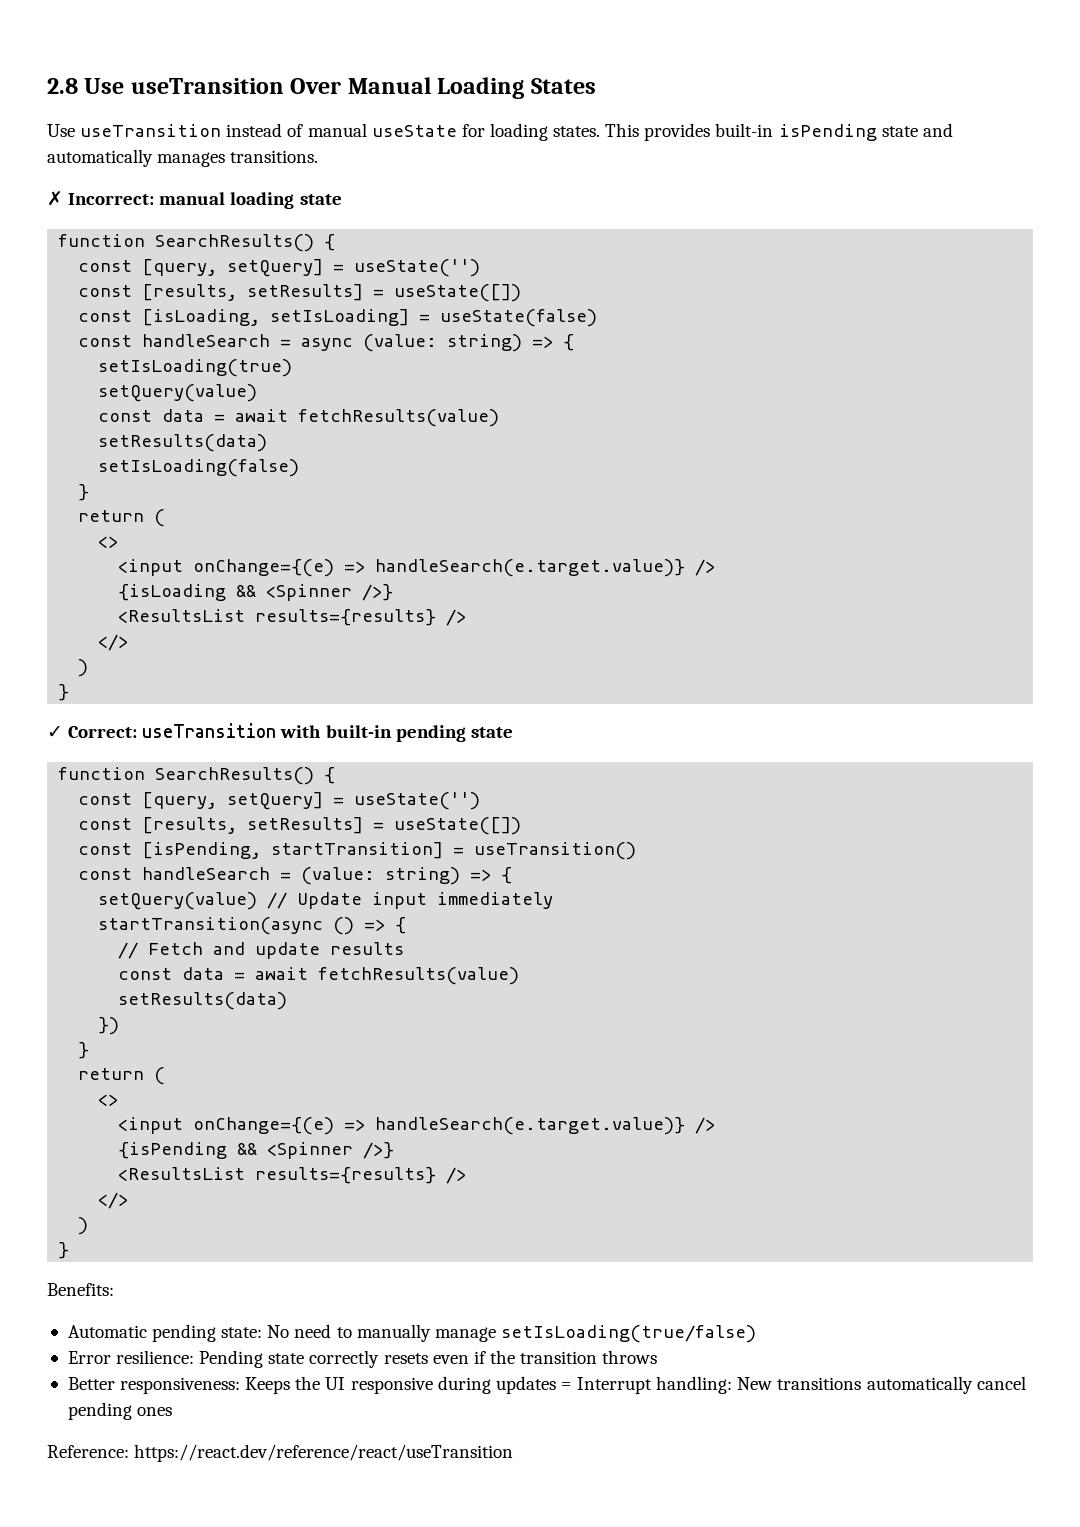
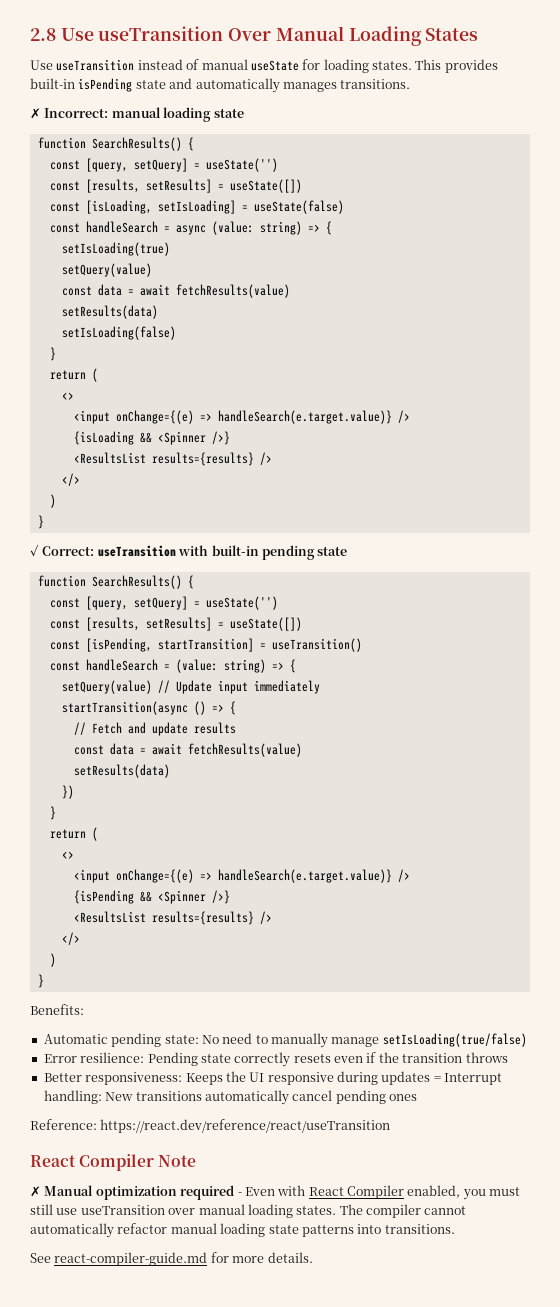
(514, 1453) none -> [30,1154,197,1171] [30,1185,521,1200] [30,1204,467,1218] [30,1223,455,1238] [30,1252,313,1266] // React Compiler Note // ✗ Manual optimization required - Even with React Compiler enabled, you must still use useTransition over manual loading states. The compiler cannot automatically refactor manual loading state patterns into transitions. // See react-compiler-guide.md for more details.

